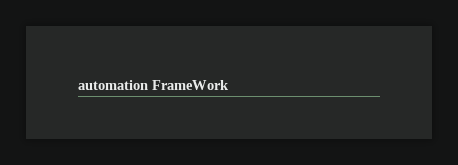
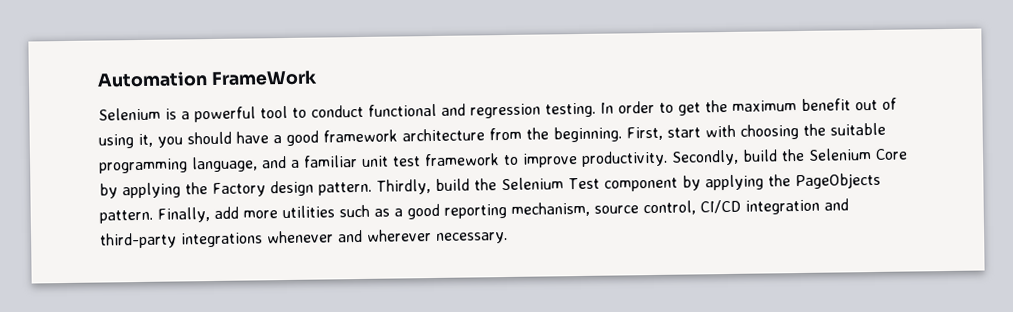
[78,80,148,90] automation -> [97,71,208,88] Automation
(229, 85) none -> [98,97,897,123] [98,122,886,149] [99,148,908,174] [99,172,881,199] [99,198,849,224] [100,229,508,249] // Selenium is a powerful tool to conduct functional and regression testing. In order to get the maximum benefit out of using it, you should have a good framework architecture from the beginning. First, start with choosing the suitable programming language, and a familiar unit test framework to improve productivity. Secondly, build the Selenium Core by applying the Factory design pattern. Thirdly, build the Selenium Test component by applying the PageObjects pattern. Finally, add more utilities such as a good reporting mechanism, source control, CI/CD integration and third-party integrations whenever and wherever necessary.

